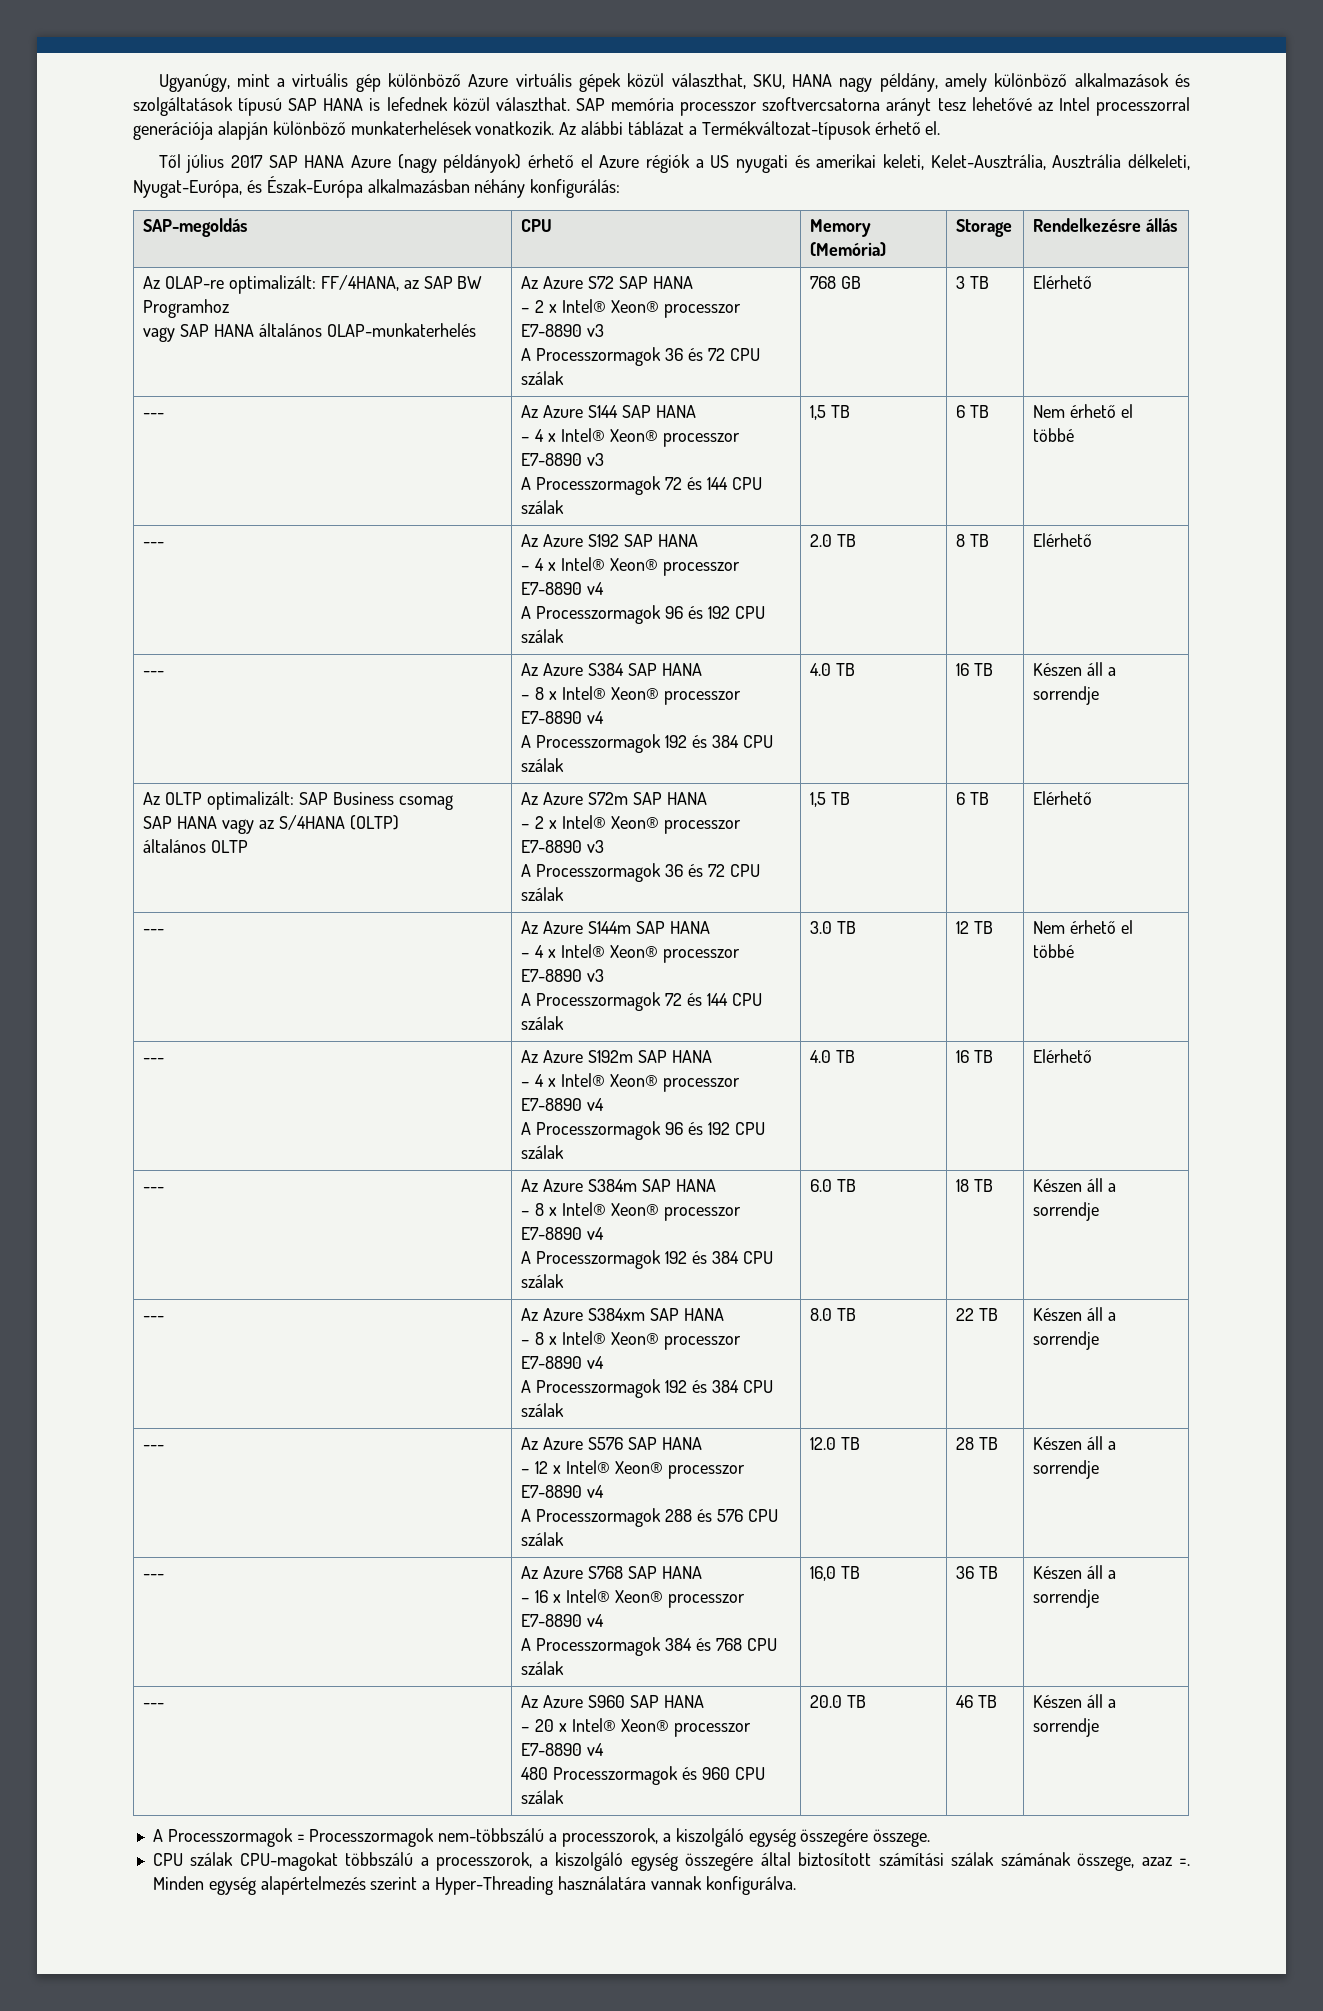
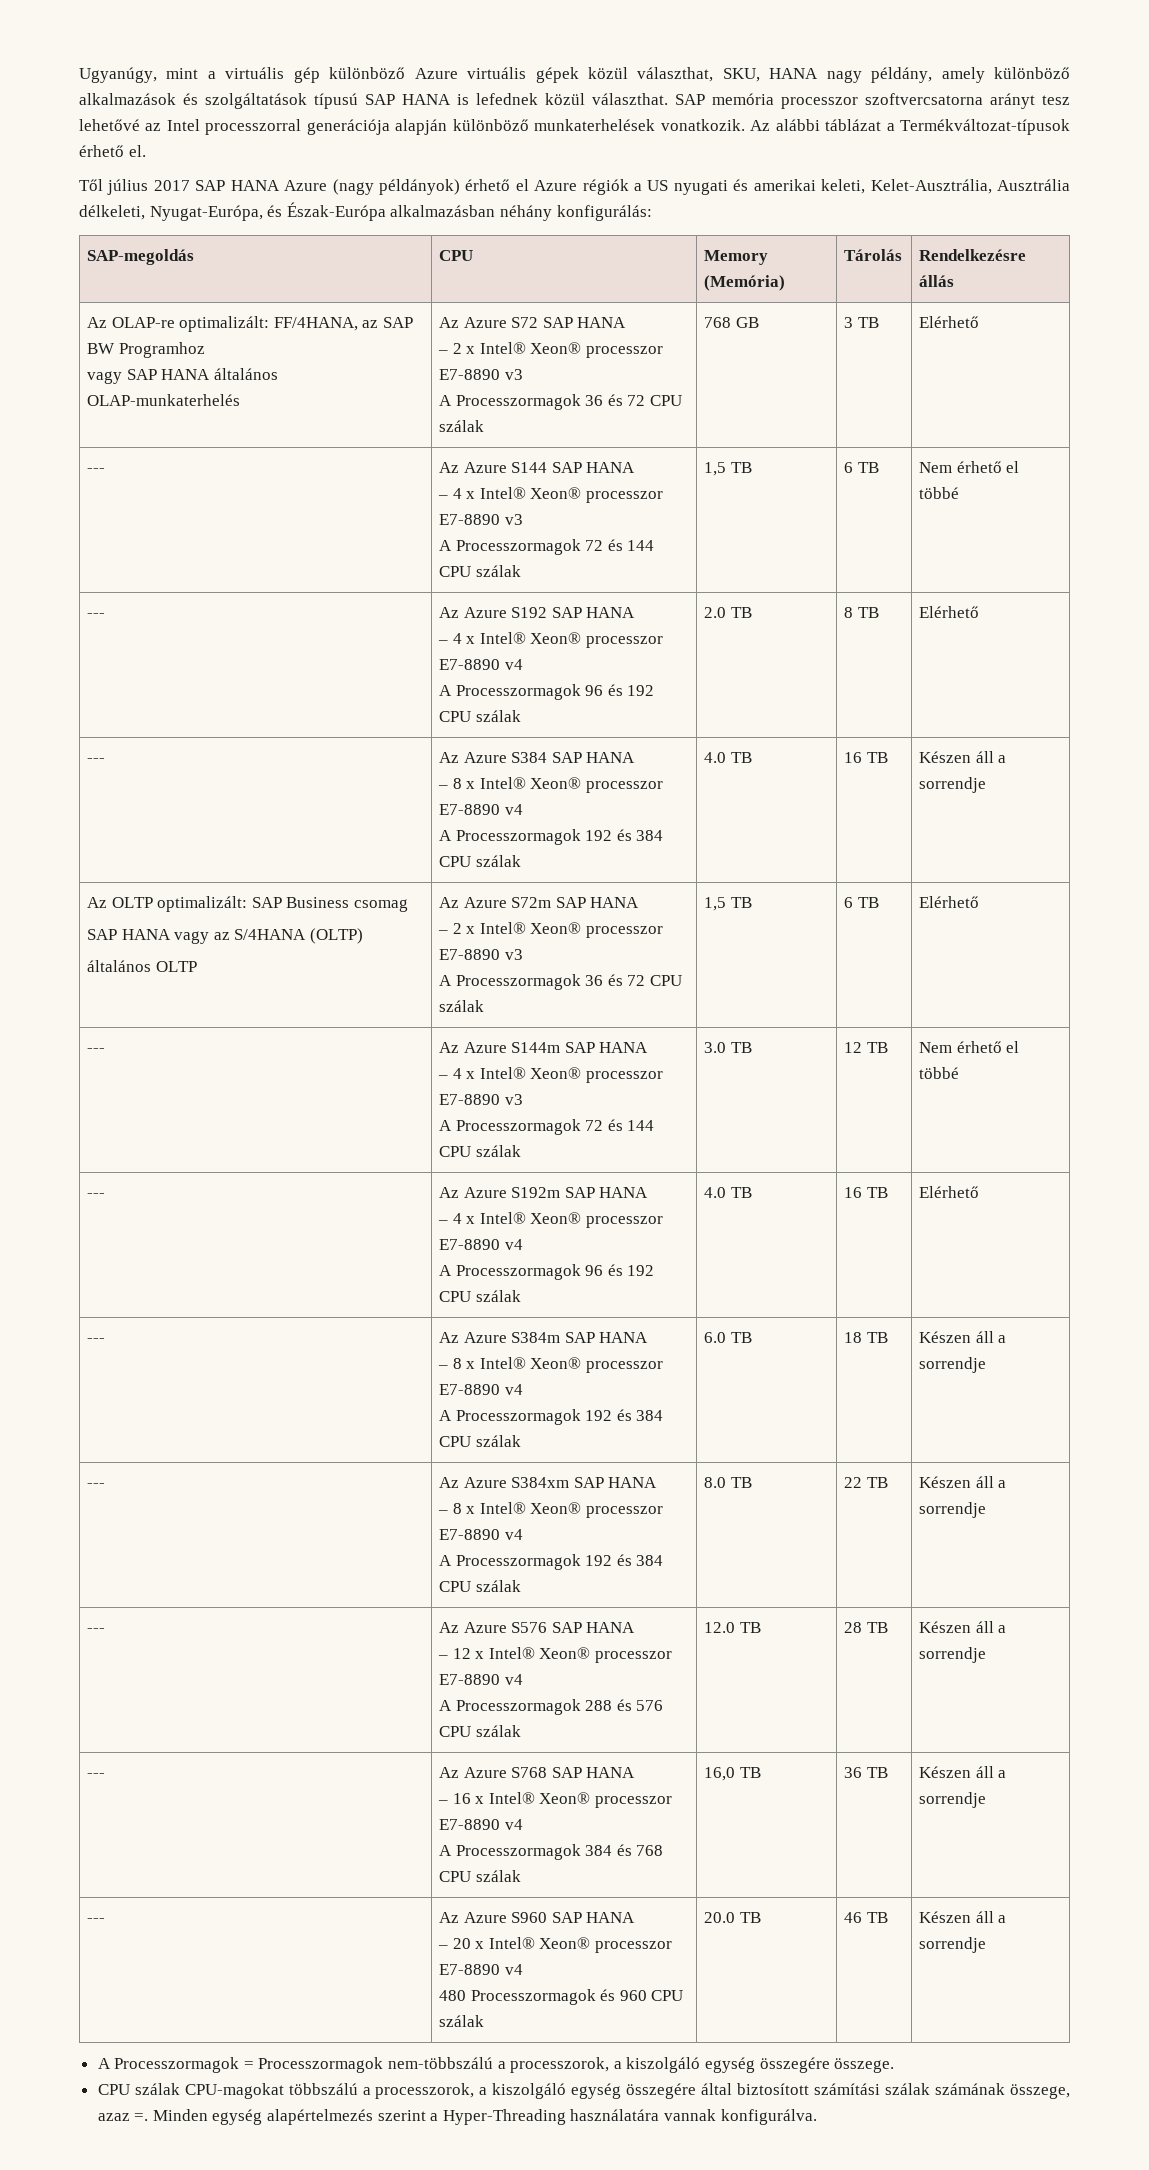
[956,219,1013,237] Storage -> [843,249,902,261] Tárolás

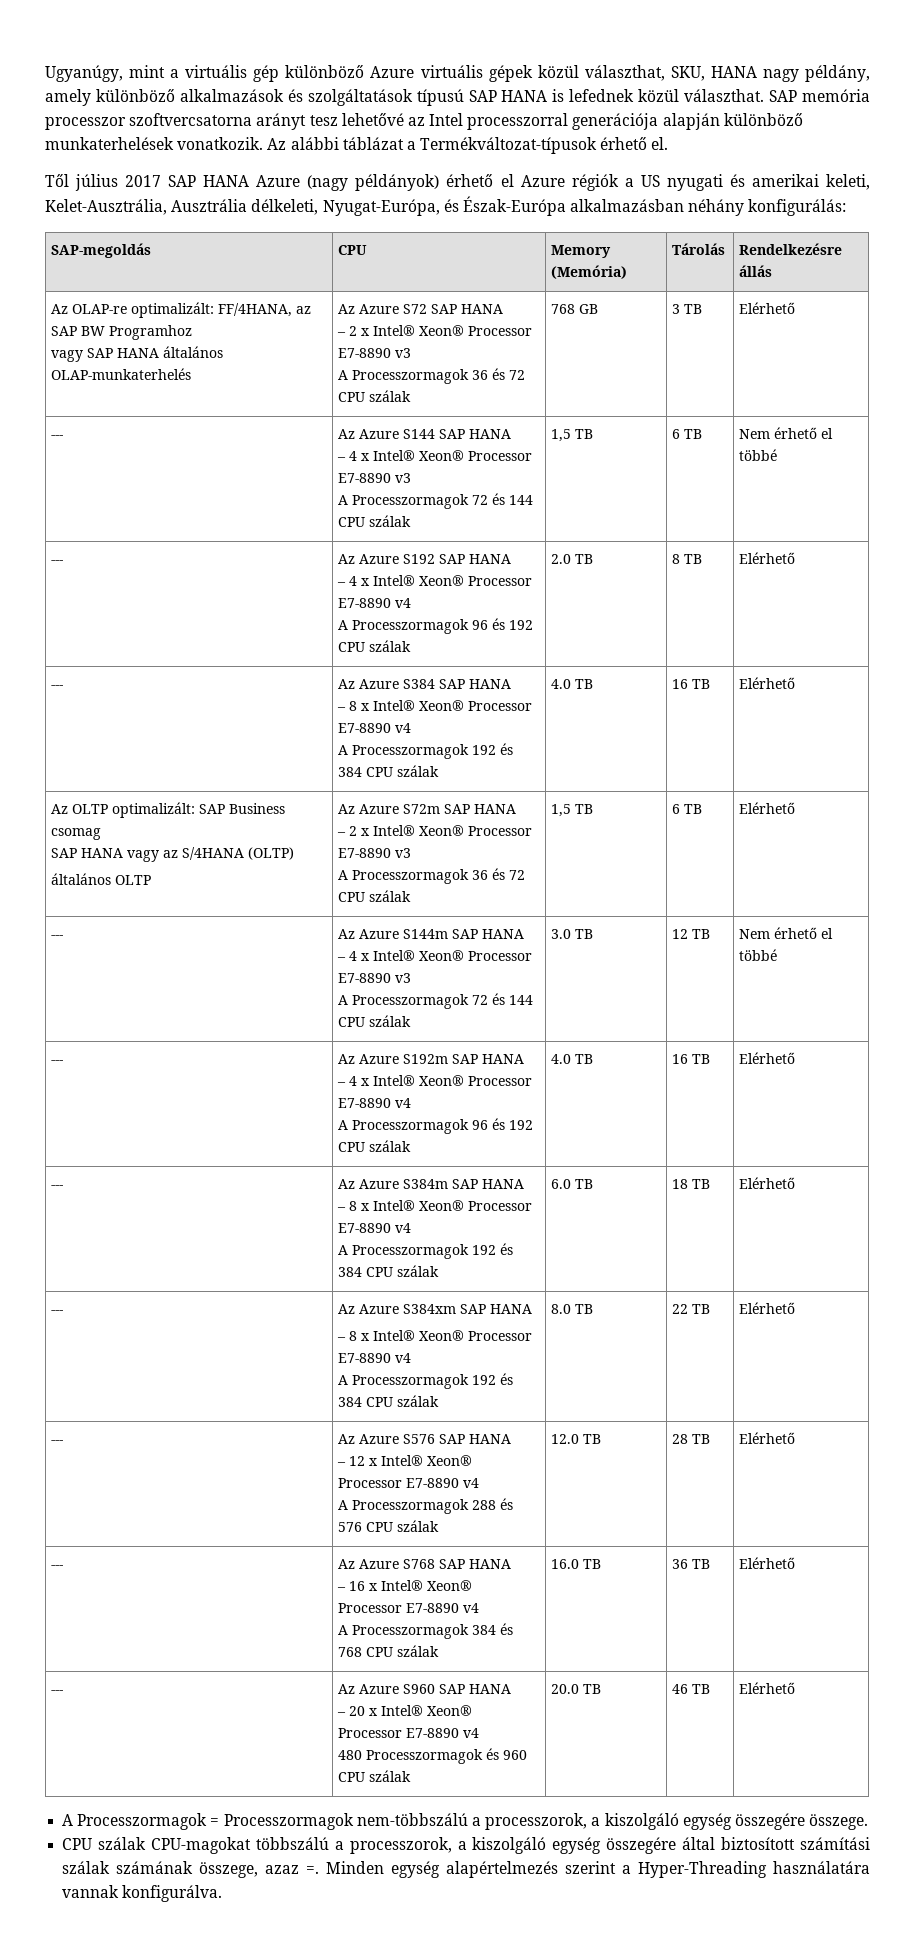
[585,346,663,358] processzor -> [468,326,533,336] Processor
[585,491,663,503] processzor -> [468,451,533,461] Processor
[585,636,663,648] processzor -> [468,576,533,586] Processor
[585,781,663,793] processzor -> [468,701,533,711] Processor
[918,751,1007,763] [918,777,986,793] Készen áll a sorrendje -> [739,677,796,689] Elérhető
[585,926,663,938] processzor -> [468,826,533,836] Processor
[585,1071,663,1083] processzor -> [468,951,533,961] Processor
[585,1216,663,1228] processzor -> [468,1076,533,1086] Processor
[585,1361,663,1373] processzor -> [468,1201,533,1211] Processor
[918,1331,1007,1343] [918,1357,986,1373] Készen áll a sorrendje -> [739,1177,796,1189] Elérhető
[585,1506,663,1518] processzor -> [468,1331,533,1341] Processor
[918,1476,1007,1488] [918,1502,986,1518] Készen áll a sorrendje -> [739,1302,796,1314] Elérhető
[594,1651,672,1663] processzor -> [338,1478,403,1488] Processor
[918,1621,1007,1633] [918,1647,986,1663] Készen áll a sorrendje -> [739,1432,796,1444] Elérhető
[594,1796,672,1808] processzor -> [338,1603,403,1613] Processor
[703,1767,735,1781] 16,0 -> [551,1559,580,1569] 16.0
[918,1766,1007,1778] [918,1792,986,1808] Készen áll a sorrendje -> [739,1557,796,1569] Elérhető
[594,1941,672,1953] processzor -> [338,1728,403,1738] Processor
[918,1911,1007,1923] [918,1937,986,1953] Készen áll a sorrendje -> [739,1682,796,1694] Elérhető

